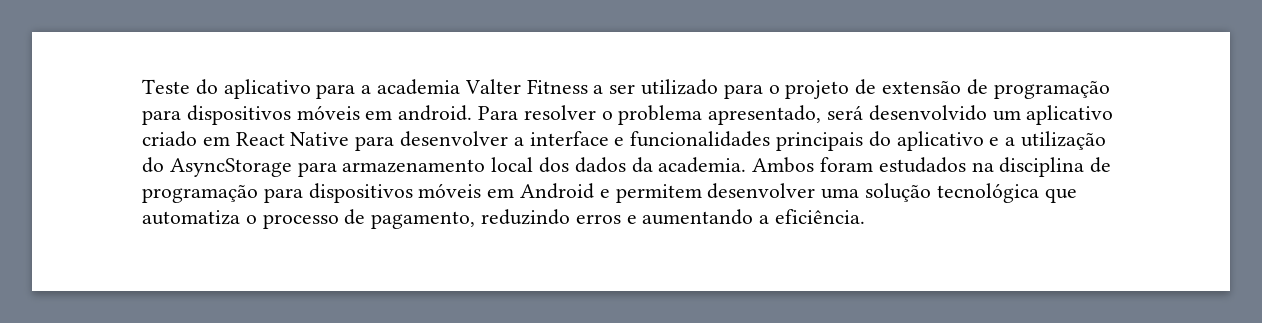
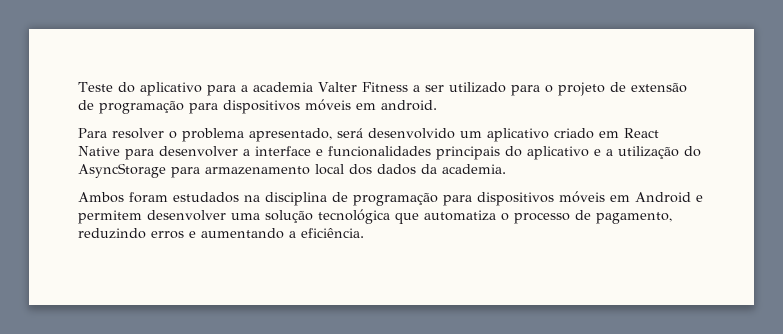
(473, 113) none -> (437, 105) //
(747, 165) none -> (506, 169) //

